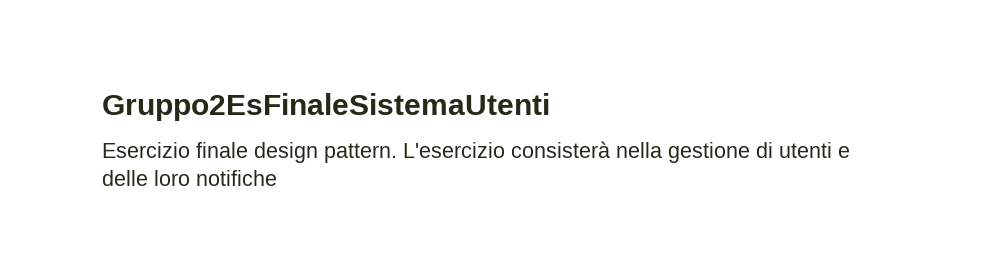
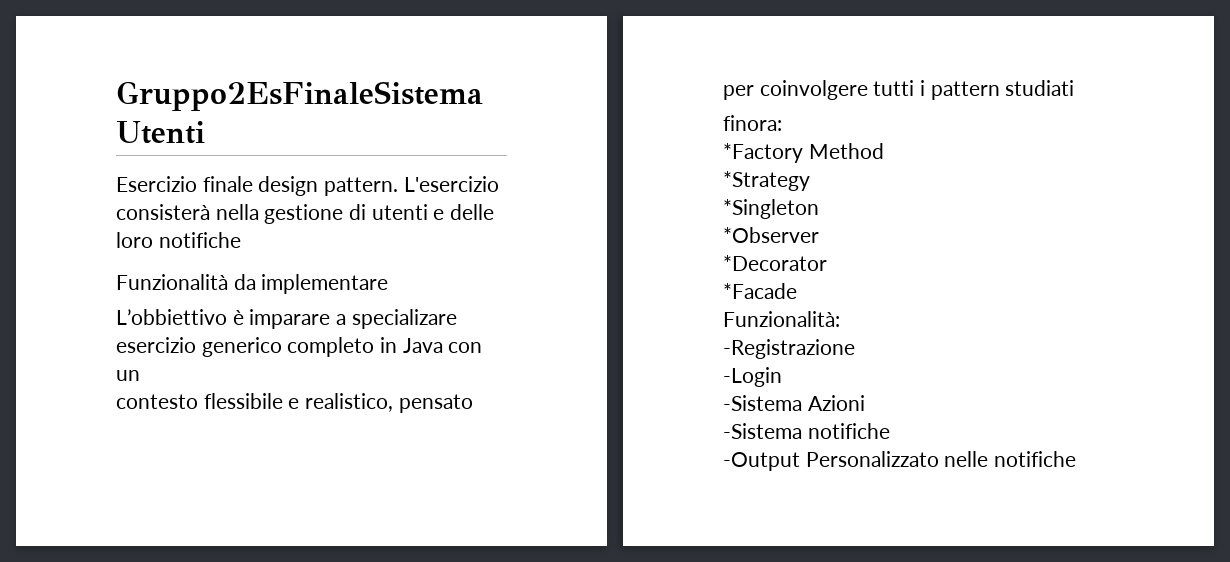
(277, 178) none -> [116,274,389,294] [116,309,457,329] [116,337,483,357] [116,370,140,381] [116,393,473,413] [723,80,1075,100] [723,115,782,131] [723,143,884,163] [723,171,810,191] [723,199,819,219] [723,227,819,243] [723,255,827,271] [723,283,797,299] [723,311,840,327] [723,339,855,359] [723,367,782,387] [723,395,865,411] [723,423,890,439] [723,451,1077,471] // Funzionalità da implementare // L’obbiettivo è imparare a specializare esercizio generico completo in Java con un // contesto flessibile e realistico, pensato per coinvolgere tutti i pattern studiati // finora: // *Factory Method // *Strategy // *Singleton // *Observer // *Decorator // *Facade // Funzionalità: // -Registrazione // -Login // -Sistema Azioni // -Sistema notifiche // -Output Personalizzato nelle notifiche

